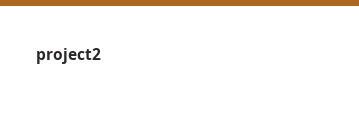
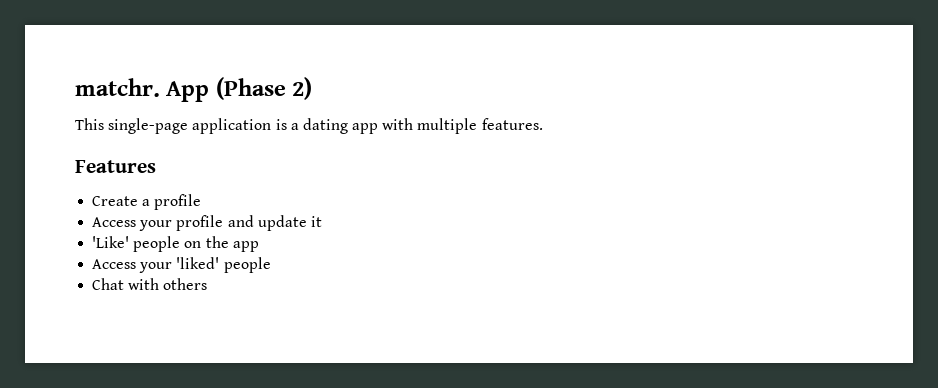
[36,48,101,64] project2 -> [75,77,313,102] [75,118,543,134] [75,160,156,173] [92,194,202,210] [92,215,322,231] [92,236,259,252] [92,257,271,273] [92,278,208,290] matchr. App (Phase 2) // This single-page application is a dating app with multiple features. // Features // Create a profile // Access your profile and update it // 'Like' people on the app // Access your 'liked' people // Chat with others

